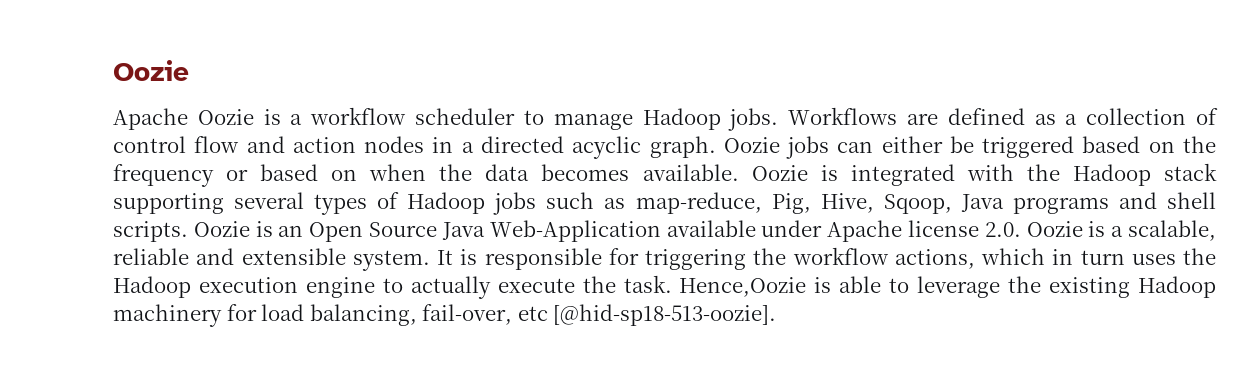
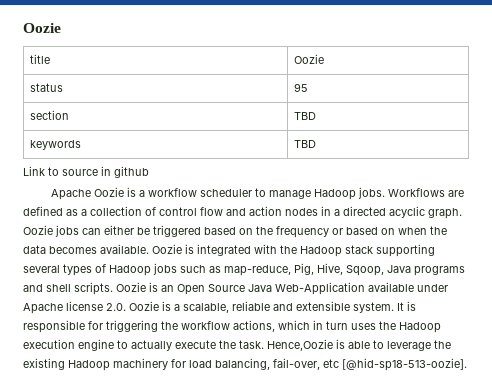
[113,60,189,81] Oozie -> [23,23,61,33] [30,54,51,64] [294,54,325,64] [30,83,64,92] [294,83,309,92] [30,110,70,120] [294,112,317,120] [30,140,82,150] [294,140,317,148] [23,166,149,178] Oozie // title | Oozie // status | 95 // section | TBD // keywords | TBD // Link to source in github

